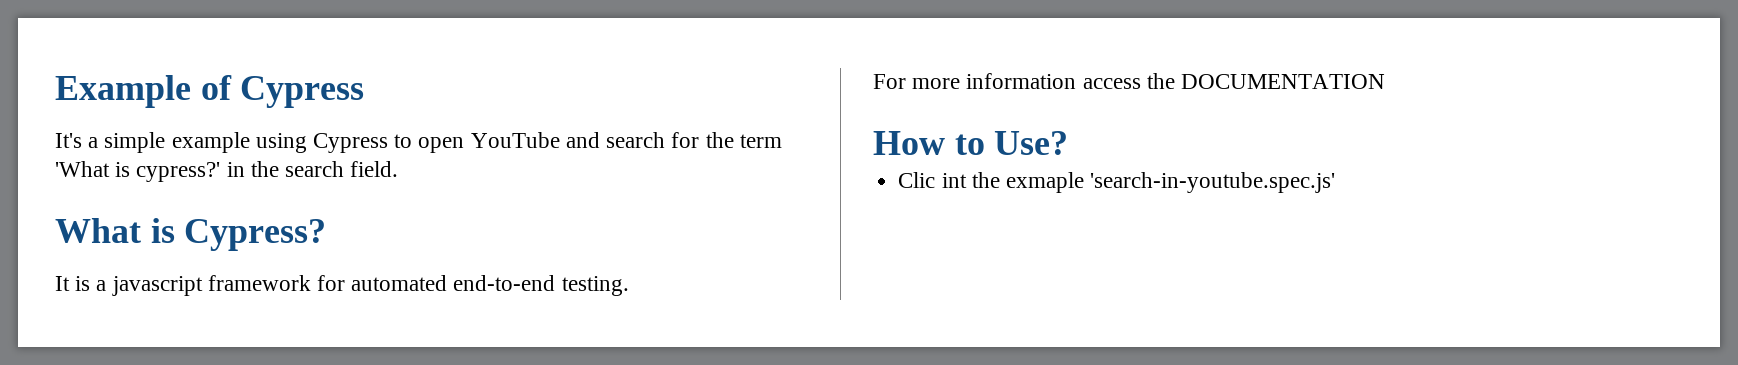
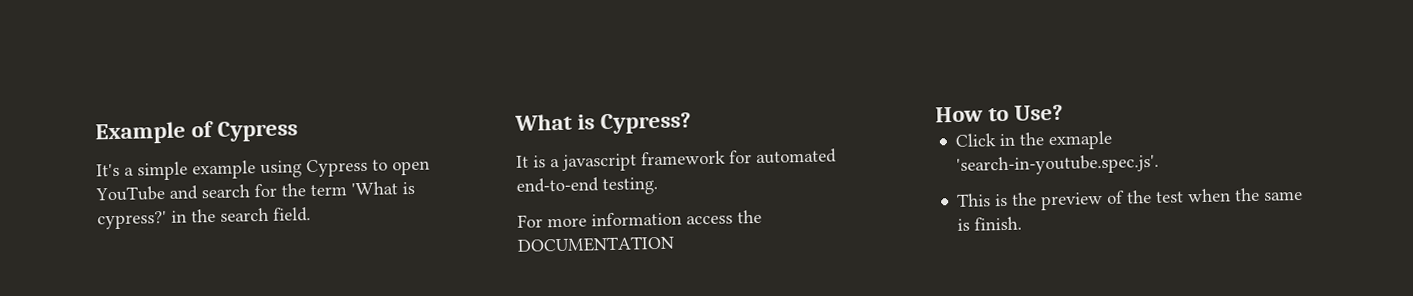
[898,172,1336,193] Clic int the exmaple 'search-in-youtube.spec.js' -> [955,130,1114,151] [956,153,1160,176] [956,187,1304,211] [957,216,1023,231] Click in the exmaple 'search-in-youtube.spec.js'. // This is the preview of the test when the same is finish.

